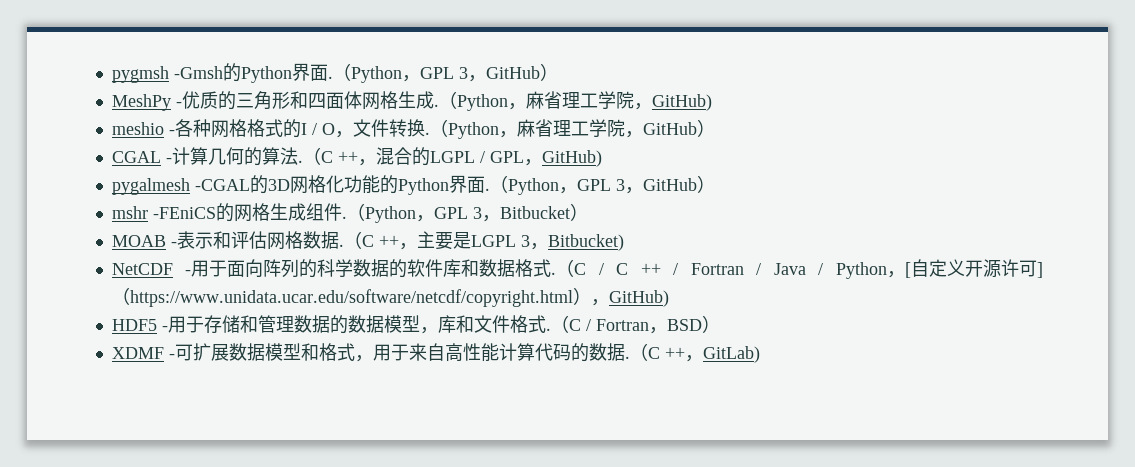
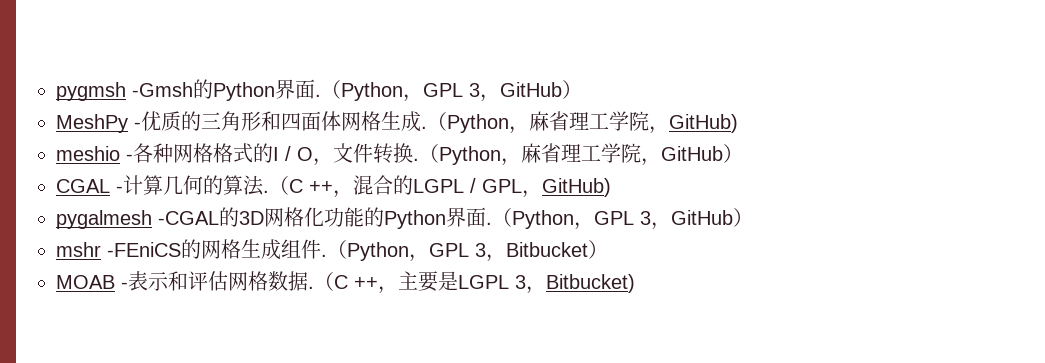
[111,259,1043,279] [111,287,669,307] [111,315,720,334] [111,343,760,363] // NetCDF -用于面向阵列的科学数据的软件库和数据格式.（C / C ++ / Fortran / Java / Python，[自定义开源许可]（https://www.unidata.ucar.edu/software/netcdf/copyright.html），GitHub) // HDF5 -用于存储和管理数据的数据模型，库和文件格式.（C / Fortran，BSD） // XDMF -可扩展数据模型和格式，用于来自高性能计算代码的数据.（C ++，GitLab) -> (635, 283) none

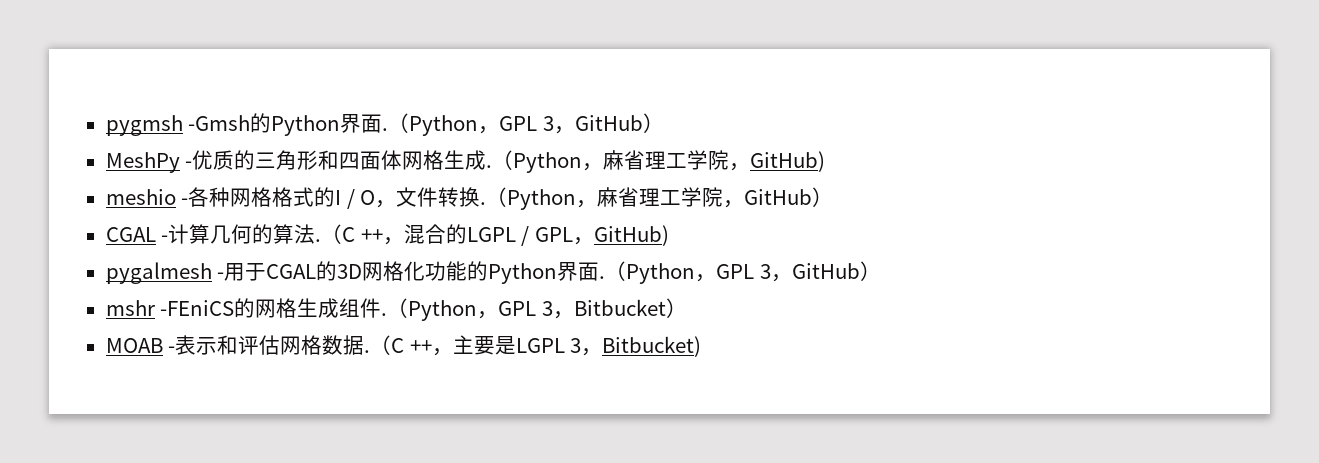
[158,211,219,225] -CGAL -> [217,263,317,281] -用于CGAL

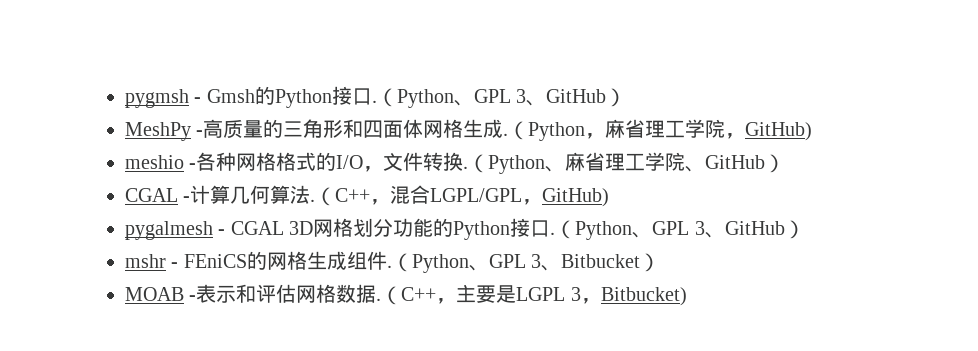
[188,113,575,136] -Gmsh的Python界面.（Python，GPL 3， -> [194,86,547,108] - Gmsh的Python接口.（Python、GPL 3、
[192,150,235,170] 优质 -> [203,119,264,138] 高质量
[335,189,376,209] I / O -> [336,155,364,169] I/O
[576,187,745,208] ，麻省理工学院， -> [545,152,706,172] 、麻省理工学院、
[252,224,274,244] 的 -> (271, 194) none
[342,224,573,246] C ++，混合的LGPL / GPL -> [335,185,523,205] C++，混合LGPL/GPL
[224,261,338,281] 用于CGAL的 -> [230,221,284,235] CGAL
[404,261,426,281] 化 -> [353,218,394,237] 划分
[557,261,792,284] 界面.（Python，GPL 3， -> [510,218,725,240] 接口.（Python、GPL 3、
[160,300,235,316] -FEniCS -> [171,254,247,268] - FEniCS
[477,301,574,319] ，GPL 3， -> [468,254,562,271] 、GPL 3、
[391,338,432,353] C ++ -> [401,287,437,301] C++

